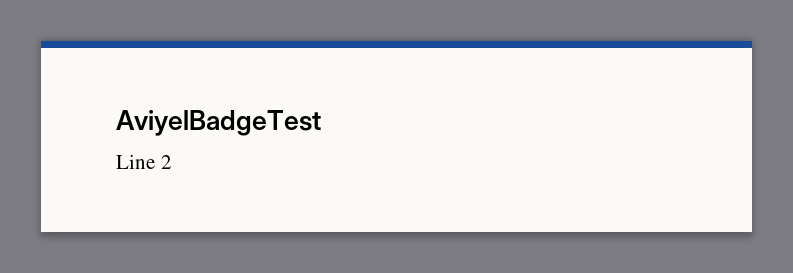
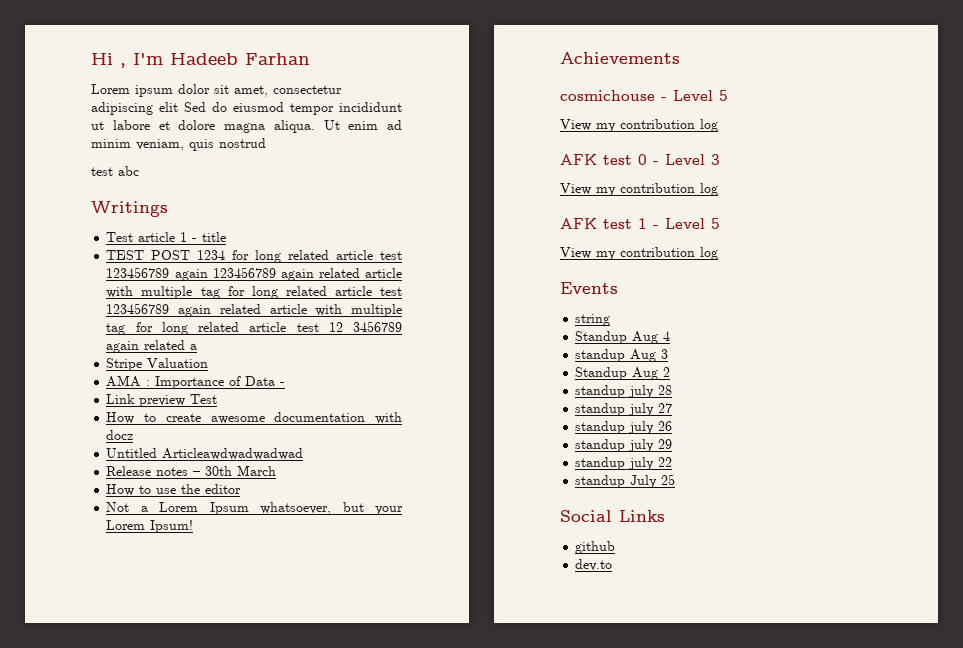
[116,110,321,136] [116,154,172,169] AviyelBadgeTest // Line 2 -> [91,53,310,68] [91,84,342,97] [91,102,402,115] [91,120,402,133] [91,138,266,151] [91,166,139,176] [91,201,168,217] [106,232,227,242] [106,250,403,263] [106,267,402,281] [106,286,402,299] [106,303,402,317] [106,321,402,335] [106,340,198,353] [106,358,209,371] [106,375,286,389] [106,394,218,407] [106,412,402,424] [106,430,134,440] [106,448,304,460] [106,465,277,476] [106,484,242,496] [106,502,404,515] [106,520,194,533] [560,52,680,64] [560,90,728,101] [560,119,718,132] [560,154,720,165] [560,183,718,196] [560,218,720,229] [560,247,718,260] [560,282,618,294] [575,314,611,326] [575,331,671,344] [575,349,669,362] [575,367,671,380] [575,385,673,398] [575,403,673,416] [575,421,673,434] [575,439,673,452] [575,457,673,470] [575,474,676,488] [560,510,665,522] [575,541,616,554] [575,559,613,571] Hi , I'm Hadeeb Farhan // Lorem ipsum dolor sit amet, consectetur adipiscing elit Sed do eiusmod tempor incididunt ut labore et dolore magna aliqua. Ut enim ad minim veniam, quis nostrud // test abc // Writings // Test article 1 - title // TEST POST 1234 for long related article test 123456789 again 123456789 again related article with multiple tag for long related article test 123456789 again related article with multiple tag for long related article test 12 3456789 again related a // Stripe Valuation // AMA : Importance of Data - // Link preview Test // How to create awesome documentation with docz // Untitled Articleawdwadwadwad // Release notes – 30th March // How to use the editor // Not a Lorem Ipsum whatsoever, but your Lorem Ipsum! // Achievements // cosmichouse - Level 5 // View my contribution log // AFK test 0 - Level 3 // View my contribution log // AFK test 1 - Level 5 // View my contribution log // Events // string // Standup Aug 4 // standup Aug 3 // Standup Aug 2 // standup july 28 // standup july 27 // standup july 26 // standup july 29 // standup july 22 // standup July 25 // Social Links // github // dev.to

